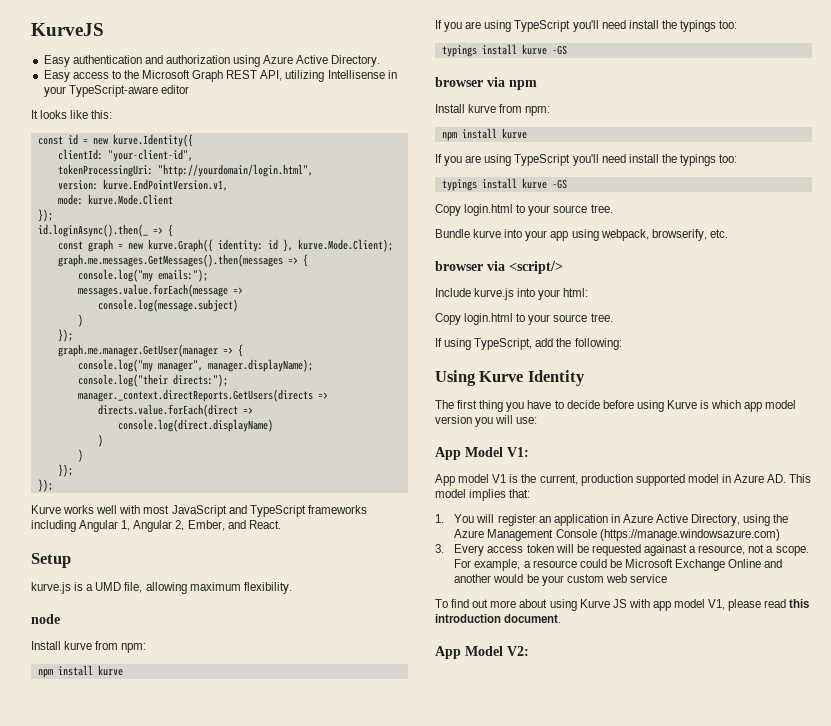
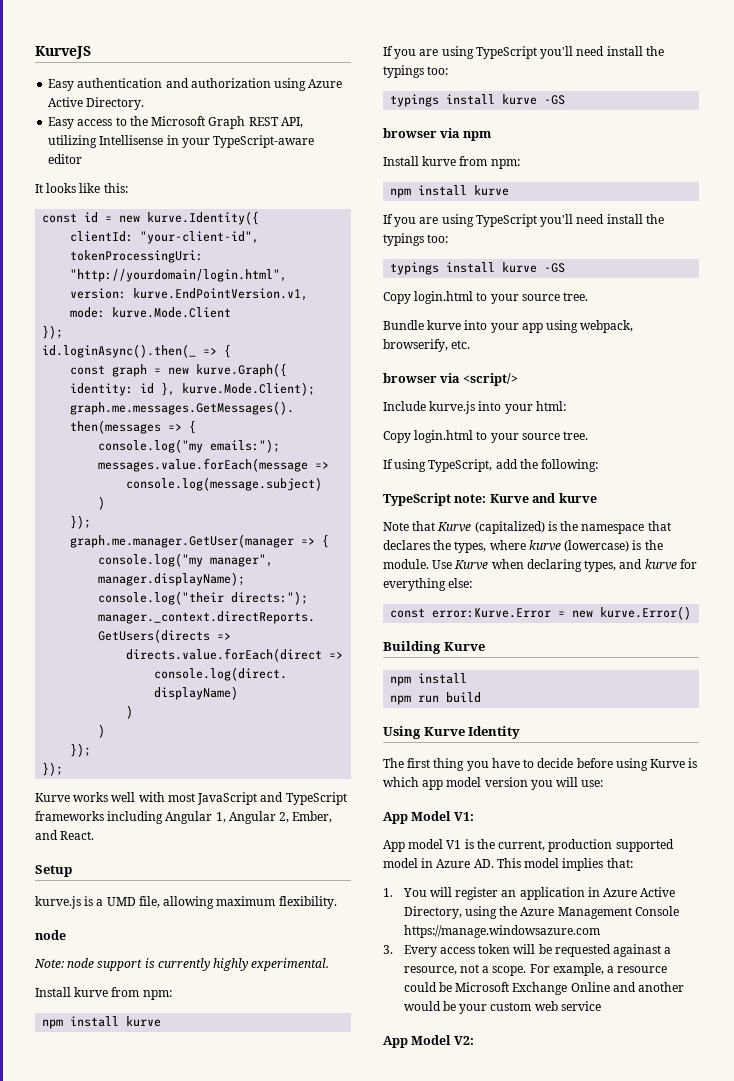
(60, 619) none -> [34,958,330,971] // Note: node support is currently highly experimental.
(622, 344) none -> [383,493,597,506] [383,521,671,534] [383,540,663,553] [383,559,697,572] [383,578,473,591] [390,606,692,620] [383,641,485,654] [390,673,468,686] [390,692,482,705] // TypeScript note: Kurve and kurve // Note that Kurve (capitalized) is the namespace that declares the types, where kurve (lowercase) is the module. Use Kurve when declaring types, and kurve for everything else: // const error:Kurve.Error = new kurve.Error() // Building Kurve // npm install // npm run build
[599,529,780,541] (https://manage.windowsazure.com) -> [403,925,600,938] https://manage.windowsazure.com
[435,599,810,611] [435,614,562,623] // To find out more about using Kurve JS with app model V1, please read this introduction document. -> (601, 1006) none

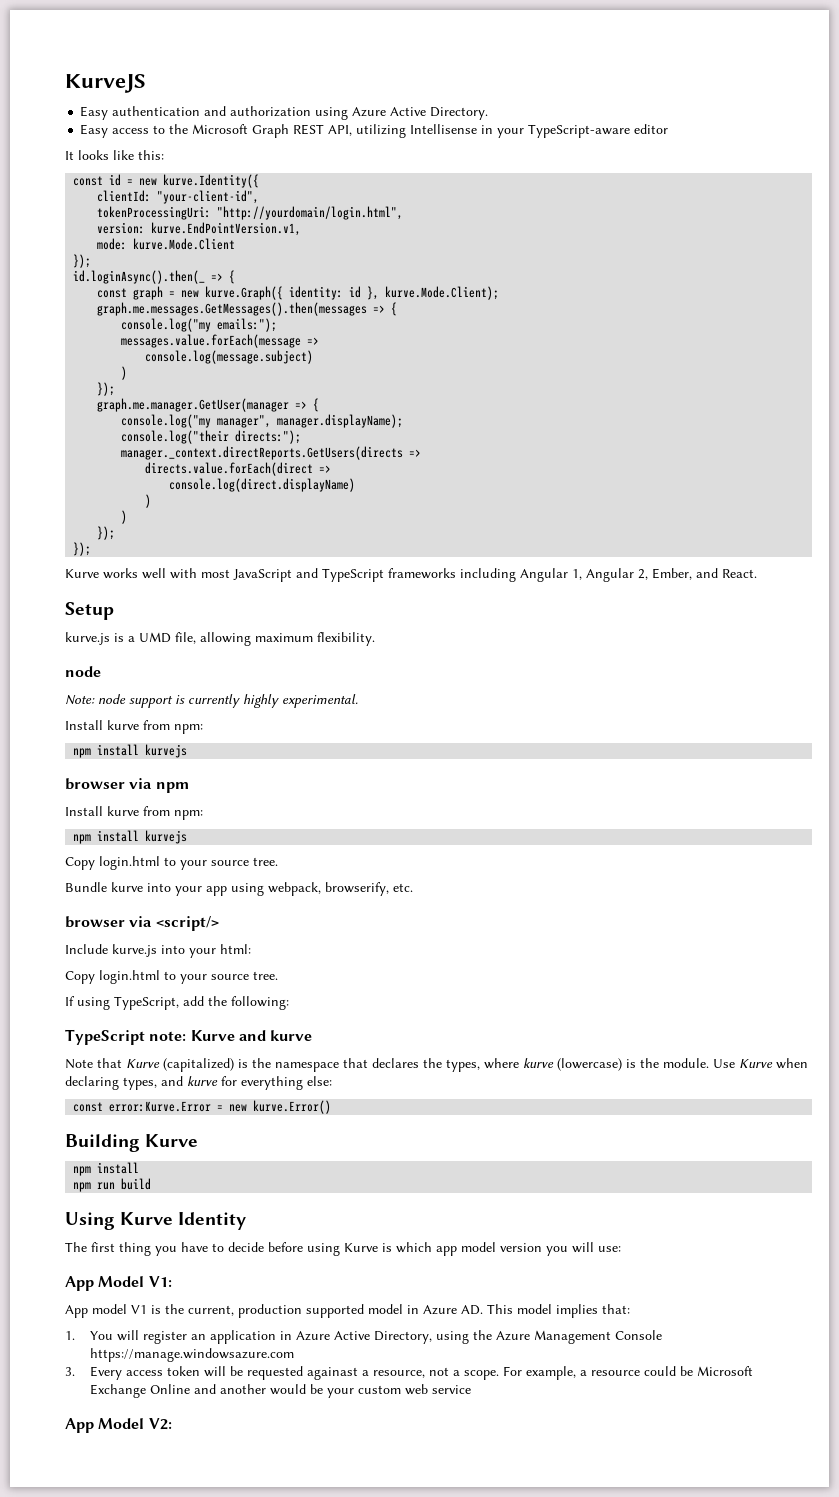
[126,1016,162,1027] [383,46,664,59] [383,65,449,78] [390,94,566,107] kurve // If you are using TypeScript you'll need install the typings too: // typings install kurve -GS -> [145,744,188,758] kurvejs
[474,185,510,196] [383,214,664,227] [383,233,449,246] [390,262,566,275] kurve // If you are using TypeScript you'll need install the typings too: // typings install kurve -GS -> [145,830,188,844] kurvejs

